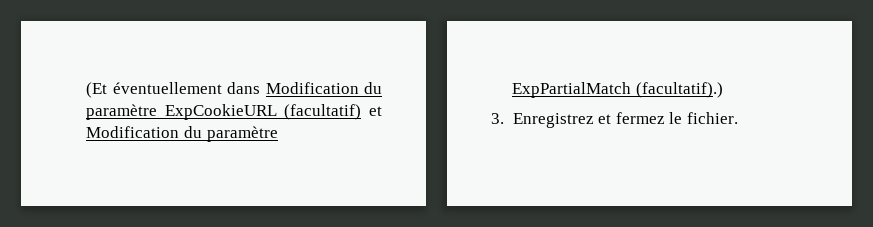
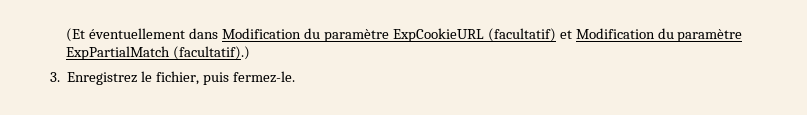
[598,112,738,124] et fermez le fichier. -> [141,71,295,85] le fichier, puis fermez-le.

